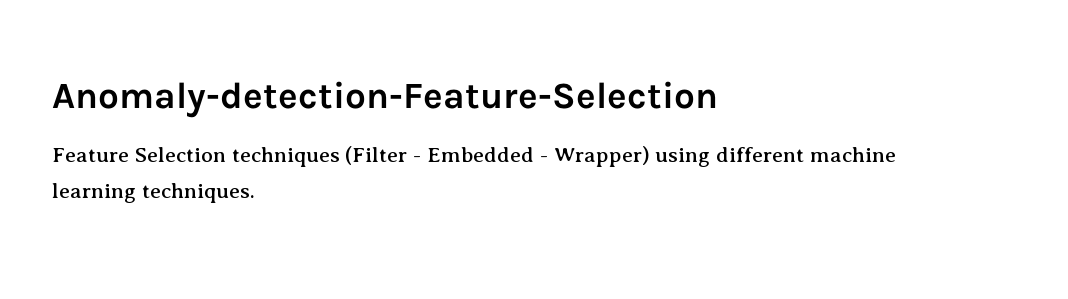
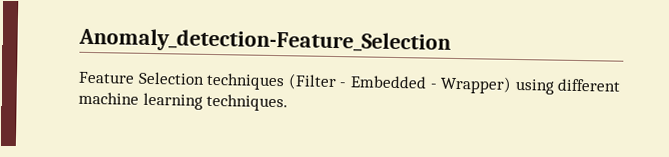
[52,81,718,118] Anomaly-detection-Feature-Selection -> [78,27,451,55] Anomaly_detection-Feature_Selection

